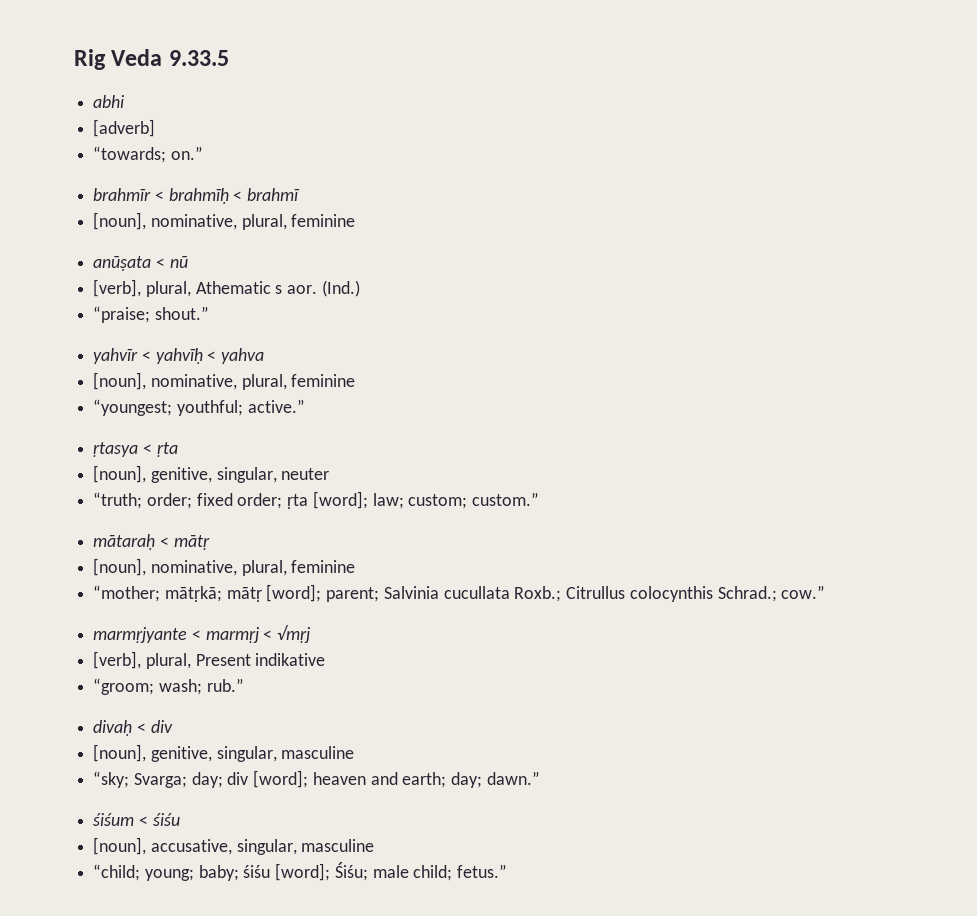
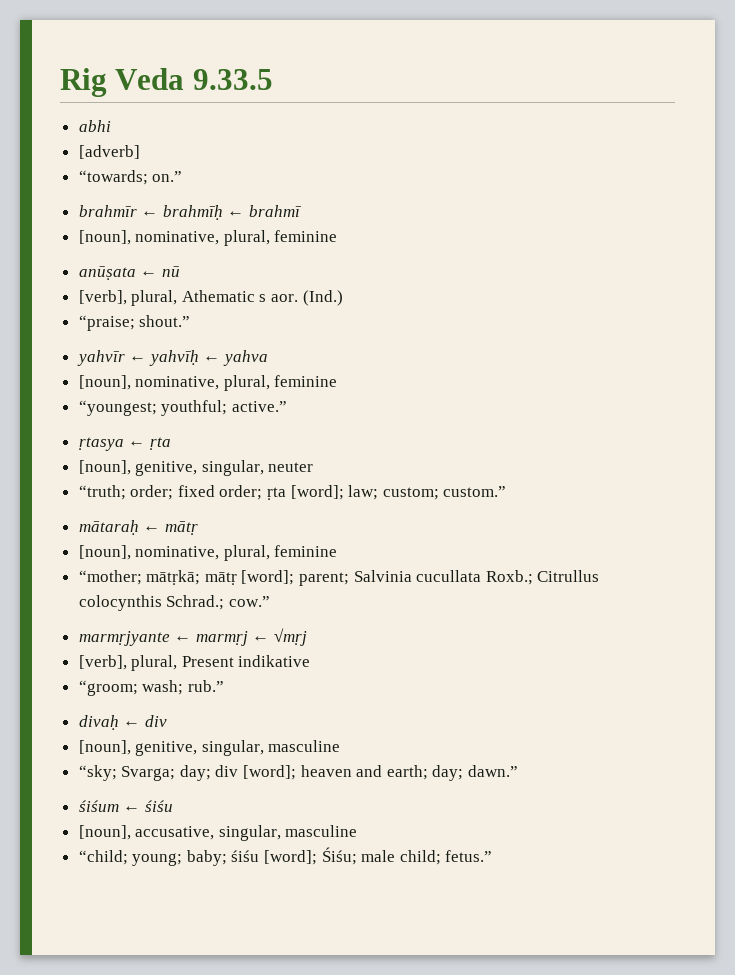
[154,188,243,204] < brahmīḥ < -> [141,205,245,220] ← brahmīḥ ←
[155,258,165,268] < -> [140,271,158,277] ←
[141,348,217,364] < yahvīḥ < -> [129,350,221,366] ← yahvīḥ ←
[142,444,152,454] < -> [128,441,146,447] ←
[159,537,169,547] < -> [143,526,161,532] ←
[191,627,273,643] < marmṛj < -> [174,631,270,646] ← marmṛj ←
[136,723,146,733] < -> [123,721,141,727] ←
[138,816,148,826] < -> [123,806,141,812] ←

